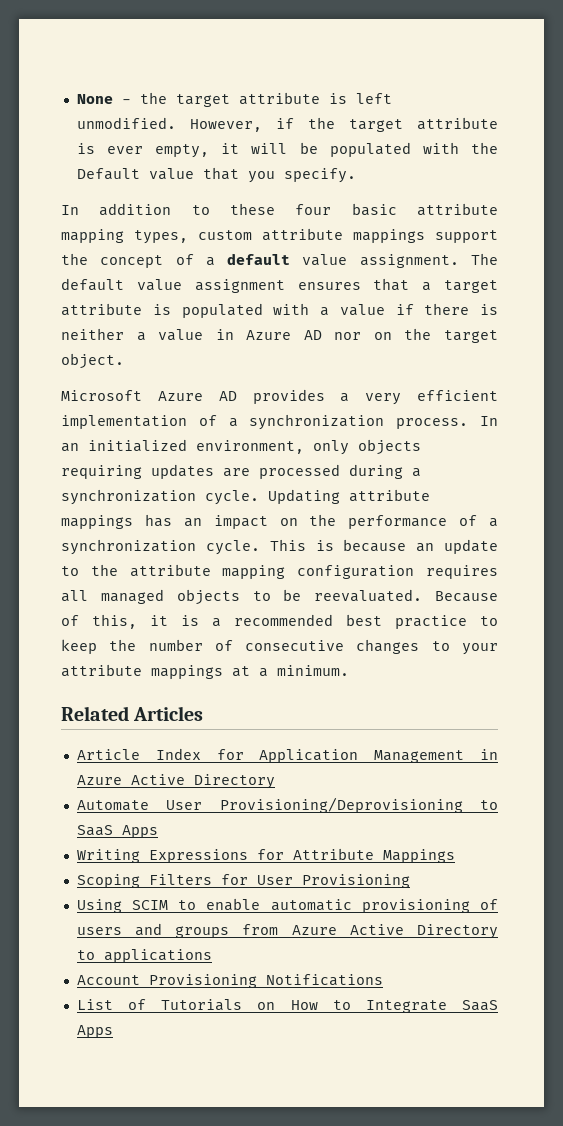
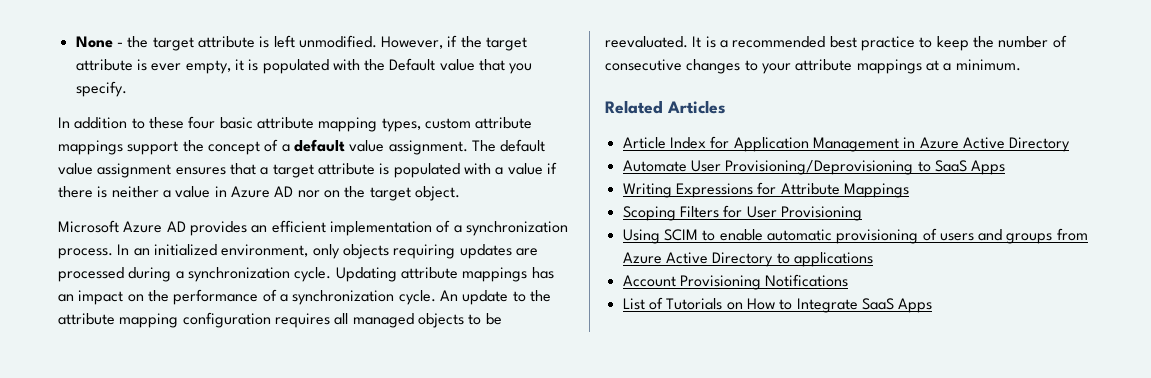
[251,142,318,154] will be -> [248,59,259,71] is
[340,393,402,405] a very -> [251,225,268,233] an
[269,539,435,552] This is because an -> [439,290,458,301] An
[435,591,499,602] [61,614,168,629] Because of this, it -> [692,36,702,48] It

